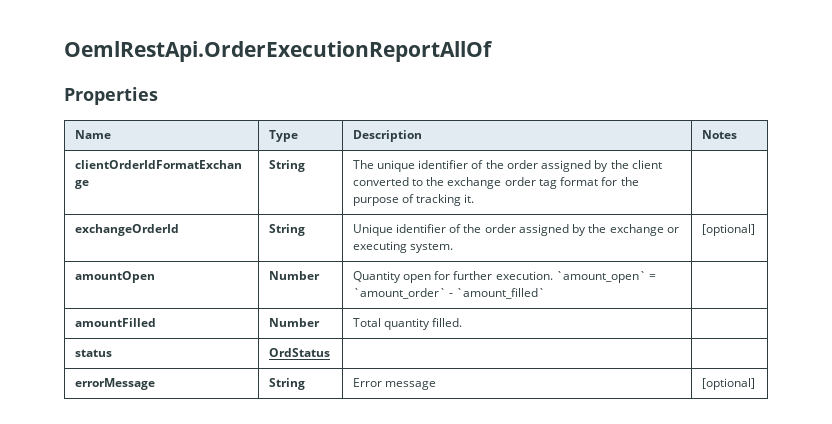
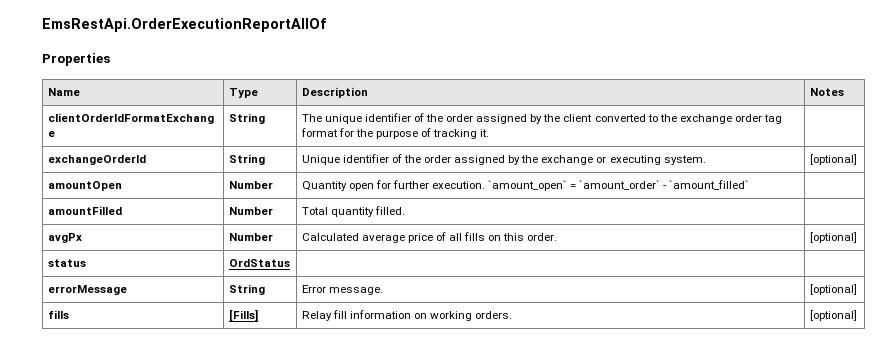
[64,41,493,62] OemlRestApi.OrderExecutionReportAllOf -> [42,18,327,32] EmsRestApi.OrderExecutionReportAllOf
(463, 322) none -> [47,233,82,243] [228,233,273,241] [301,232,558,243] [809,232,857,243] // avgPx | Number | Calculated average price of all fills on this order. | [optional]
[384,381,436,390] [701,378,755,390] message | [optional] -> [328,287,383,295] [809,284,857,295] [47,310,69,319] [228,309,258,322] [301,310,513,321] [809,310,857,321] message. | [optional] // fills | [Fills] | Relay fill information on working orders. | [optional]

